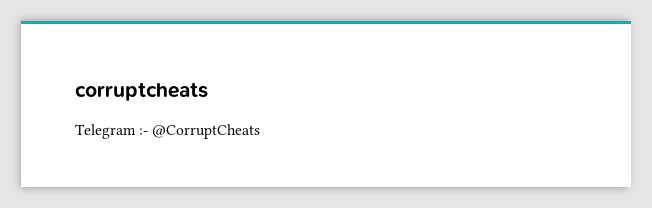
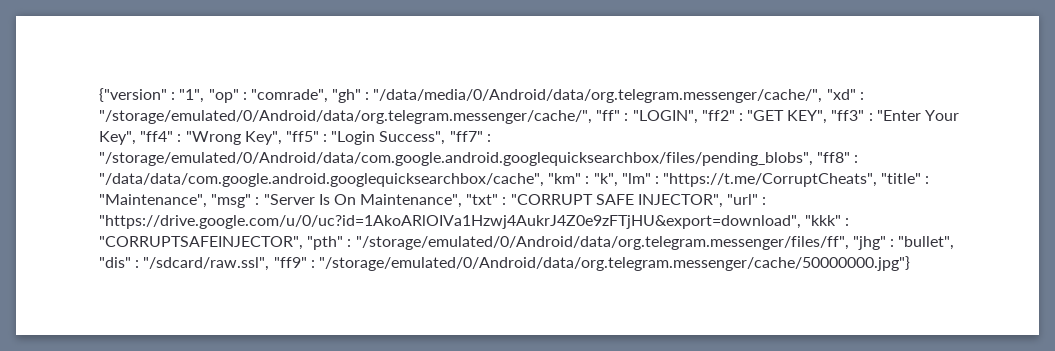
[75,82,208,101] [75,124,261,139] corruptcheats // Telegram :- @CorruptCheats -> [99,88,864,103] [99,110,960,124] [99,131,491,145] [99,152,859,166] [99,173,930,187] [99,194,767,208] [99,215,850,229] [99,236,955,250] [99,256,910,271] {"version" : "1", "op" : "comrade", "gh" : "/data/media/0/Android/data/org.telegram.messenger/cache/", "xd" : "/storage/emulated/0/Android/data/org.telegram.messenger/cache/", "ff" : "LOGIN", "ff2" : "GET KEY", "ff3" : "Enter Your Key", "ff4" : "Wrong Key", "ff5" : "Login Success", "ff7" : "/storage/emulated/0/Android/data/com.google.android.googlequicksearchbox/files/pending_blobs", "ff8" : "/data/data/com.google.android.googlequicksearchbox/cache", "km" : "k", "lm" : "https://t.me/CorruptCheats", "title" : "Maintenance", "msg" : "Server Is On Maintenance", "txt" : "CORRUPT SAFE INJECTOR", "url" : "https://drive.google.com/u/0/uc?id=1AkoARlOIVa1Hzwj4AukrJ4Z0e9zFTjHU&export=download", "kkk" : "CORRUPTSAFEINJECTOR", "pth" : "/storage/emulated/0/Android/data/org.telegram.messenger/files/ff", "jhg" : "bullet", "dis" : "/sdcard/raw.ssl", "ff9" : "/storage/emulated/0/Android/data/org.telegram.messenger/cache/50000000.jpg"}

